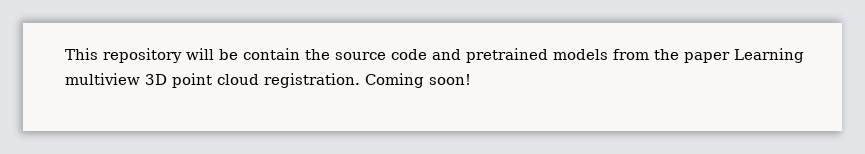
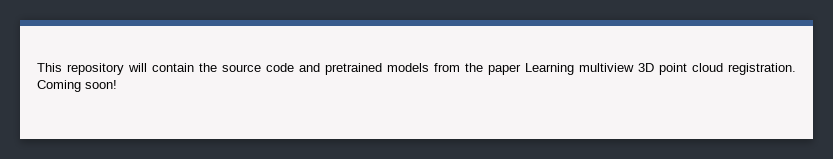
[219,49,238,60] be -> (147, 67) none

